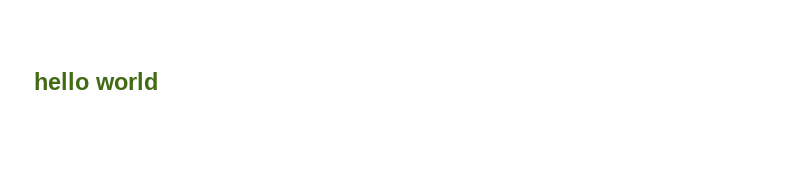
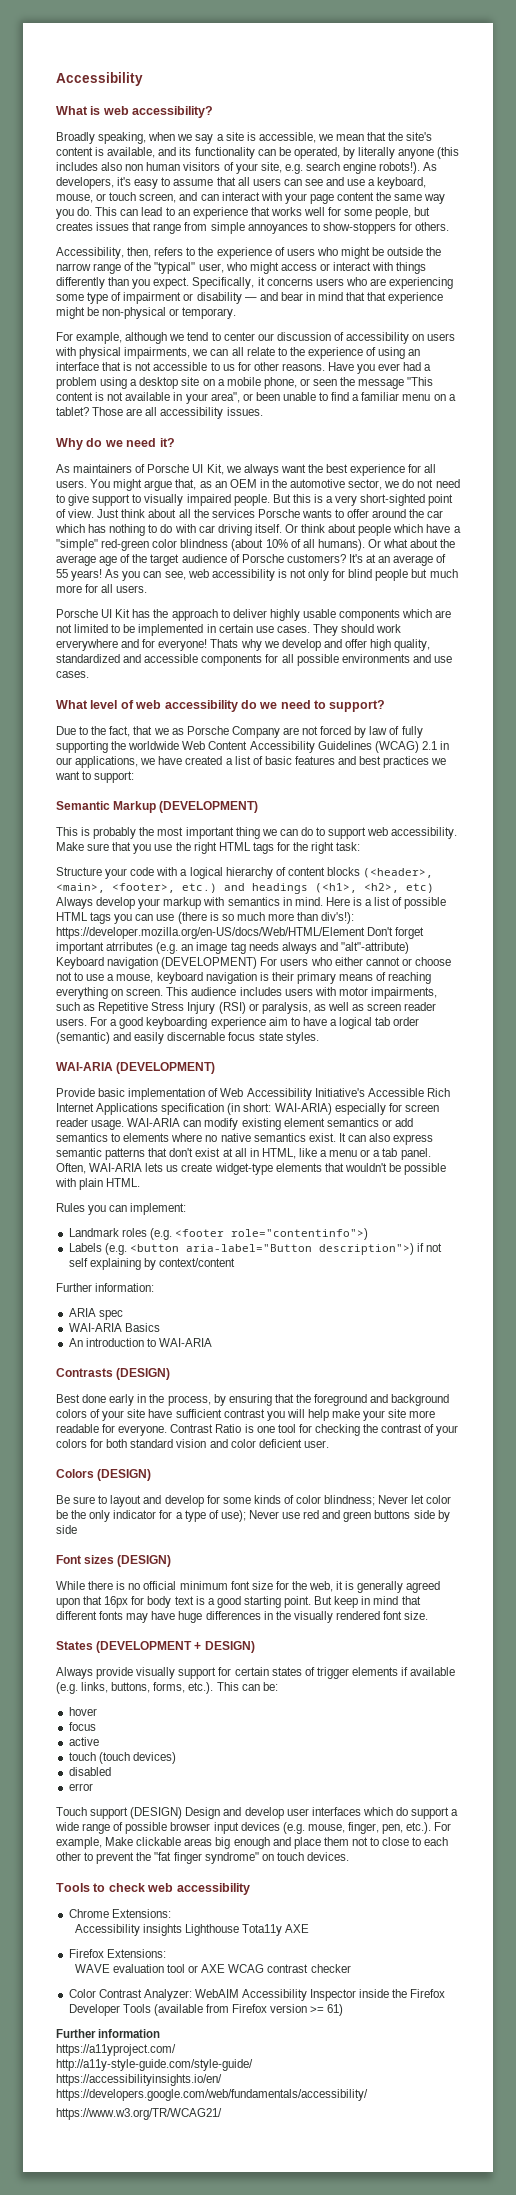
[34,72,158,90] hello world -> [56,72,143,86] [56,106,214,118] [56,132,433,144] [56,147,460,159] [56,162,438,174] [56,177,427,189] [56,192,446,204] [56,207,431,219] [56,222,450,234] [56,247,442,259] [56,262,427,274] [56,277,454,289] [56,292,444,304] [56,307,237,319] [56,332,456,344] [55,347,421,359] [56,362,432,374] [56,377,434,389] [56,392,456,404] [56,407,263,419] [56,438,175,450] [56,464,437,476] [56,479,460,491] [56,494,454,506] [56,509,444,518] [55,524,461,536] [56,539,456,551] [56,554,447,566] [56,569,458,581] [56,584,148,593] [56,609,452,621] [56,624,402,636] [56,639,431,651] [56,654,452,666] [56,671,89,678] [56,700,386,712] [56,726,423,738] [56,741,449,753] [56,756,447,768] [55,771,135,783] [56,801,259,813] [56,827,458,839] [56,842,361,854] [56,867,434,879] [56,883,434,894] [56,897,447,909] [56,912,355,924] [56,927,425,939] [56,942,409,954] [56,957,451,969] [56,972,432,984] [56,987,437,999] [56,1002,437,1014] [56,1017,420,1029] [56,1032,319,1044] [56,1062,216,1074] [56,1088,450,1100] [56,1103,439,1115] [56,1118,413,1130] [56,1133,434,1145] [56,1148,431,1160] [56,1163,447,1175] [55,1178,141,1190] [56,1203,187,1215] [68,1228,368,1240] [68,1243,443,1255] [68,1258,235,1270] [56,1283,155,1292] [68,1308,123,1320] [68,1323,160,1332] [68,1338,212,1347] [56,1368,171,1380] [56,1394,450,1406] [56,1409,436,1421] [56,1424,459,1436] [56,1439,329,1448] [56,1469,152,1481] [56,1495,452,1507] [56,1510,450,1522] [56,1525,77,1534] [56,1555,172,1567] [56,1581,441,1593] [56,1596,421,1608] [56,1611,429,1623] [56,1641,255,1653] [56,1667,456,1679] [56,1682,278,1694] [68,1707,97,1716] [68,1722,96,1731] [68,1737,99,1746] [68,1752,176,1764] [68,1767,111,1776] [68,1783,93,1791] [56,1807,459,1819] [55,1822,452,1834] [56,1837,449,1849] [56,1852,349,1864] [56,1883,250,1895] [68,1909,171,1918] [74,1924,310,1936] [68,1949,166,1958] [74,1964,351,1973] [68,1989,446,2001] [68,2004,344,2016] [56,2029,161,2038] [56,2044,176,2056] [56,2059,253,2071] [56,2074,222,2086] [56,2089,368,2101] [56,2108,222,2120] Accessibility // What is web accessibility? // Broadly speaking, when we say a site is accessible, we mean that the site's content is available, and its functionality can be operated, by literally anyone (this includes also non human visitors of your site, e.g. search engine robots!). As developers, it's easy to assume that all users can see and use a keyboard, mouse, or touch screen, and can interact with your page content the same way you do. This can lead to an experience that works well for some people, but creates issues that range from simple annoyances to show-stoppers for others. // Accessibility, then, refers to the experience of users who might be outside the narrow range of the "typical" user, who might access or interact with things differently than you expect. Specifically, it concerns users who are experiencing some type of impairment or disability — and bear in mind that that experience might be non-physical or temporary. // For example, although we tend to center our discussion of accessibility on users with physical impairments, we can all relate to the experience of using an interface that is not accessible to us for other reasons. Have you ever had a problem using a desktop site on a mobile phone, or seen the message "This content is not available in your area", or been unable to find a familiar menu on a tablet? Those are all accessibility issues. // Why do we need it? // As maintainers of Porsche UI Kit, we always want the best experience for all users. You might argue that, as an OEM in the automotive sector, we do not need to give support to visually impaired people. But this is a very short-sighted point of view. Just think about all the services Porsche wants to offer around the car which has nothing to do with car driving itself. Or think about people which have a "simple" red-green color blindness (about 10% of all humans). Or what about the average age of the target audience of Porsche customers? It's at an average of 55 years! As you can see, web accessibility is not only for blind people but much more for all users. // Porsche UI Kit has the approach to deliver highly usable components which are not limited to be implemented in certain use cases. They should work erverywhere and for everyone! Thats why we develop and offer high quality, standardized and accessible components for all possible environments and use cases. // What level of web accessibility do we need to support? // Due to the fact, that we as Porsche Company are not forced by law of fully supporting the worldwide Web Content Accessibility Guidelines (WCAG) 2.1 in our applications, we have created a list of basic features and best practices we want to support: // Semantic Markup (DEVELOPMENT) // This is probably the most important thing we can do to support web accessibility. Make sure that you use the right HTML tags for the right task: // Structure your code with a logical hierarchy of content blocks (<header>, <main>, <footer>, etc.) and headings (<h1>, <h2>, etc) Always develop your markup with semantics in mind. Here is a list of possible HTML tags you can use (there is so much more than div's!): https://developer.mozilla.org/en-US/docs/Web/HTML/Element Don't forget important atrributes (e.g. an image tag needs always and "alt"-attribute) Keyboard navigation (DEVELOPMENT) For users who either cannot or choose not to use a mouse, keyboard navigation is their primary means of reaching everything on screen. This audience includes users with motor impairments, such as Repetitive Stress Injury (RSI) or paralysis, as well as screen reader users. For a good keyboarding experience aim to have a logical tab order (semantic) and easily discernable focus state styles. // WAI-ARIA (DEVELOPMENT) // Provide basic implementation of Web Accessibility Initiative's Accessible Rich Internet Applications specification (in short: WAI-ARIA) especially for screen reader usage. WAI-ARIA can modify existing element semantics or add semantics to elements where no native semantics exist. It can also express semantic patterns that don't exist at all in HTML, like a menu or a tab panel. Often, WAI-ARIA lets us create widget-type elements that wouldn't be possible with plain HTML. // Rules you can implement: // Landmark roles (e.g. <footer role="contentinfo">) // Labels (e.g. <button aria-label="Button description">) if not self explaining by context/content // Further information: // ARIA spec // WAI-ARIA Basics // An introduction to WAI-ARIA // Contrasts (DESIGN) // Best done early in the process, by ensuring that the foreground and background colors of your site have sufficient contrast you will help make your site more readable for everyone. Contrast Ratio is one tool for checking the contrast of your colors for both standard vision and color deficient user. // Colors (DESIGN) // Be sure to layout and develop for some kinds of color blindness; Never let color be the only indicator for a type of use); Never use red and green buttons side by side // Font sizes (DESIGN) // While there is no official minimum font size for the web, it is generally agreed upon that 16px for body text is a good starting point. But keep in mind that different fonts may have huge differences in the visually rendered font size. // States (DEVELOPMENT + DESIGN) // Always provide visually support for certain states of trigger elements if available (e.g. links, buttons, forms, etc.). This can be: // hover // focus // active // touch (touch devices) // disabled // error // Touch support (DESIGN) Design and develop user interfaces which do support a wide range of possible browser input devices (e.g. mouse, finger, pen, etc.). For example, Make clickable areas big enough and place them not to close to each other to prevent the "fat finger syndrome" on touch devices. // Tools to check web accessibility // Chrome Extensions: // Accessibility insights Lighthouse Tota11y AXE // Firefox Extensions: // WAVE evaluation tool or AXE WCAG contrast checker // Color Contrast Analyzer: WebAIM Accessibility Inspector inside the Firefox Developer Tools (available from Firefox version >= 61) // Further information // https://a11yproject.com/ // http://a11y-style-guide.com/style-guide/ // https://accessibilityinsights.io/en/ https://developers.google.com/web/fundamentals/accessibility/ // https://www.w3.org/TR/WCAG21/

